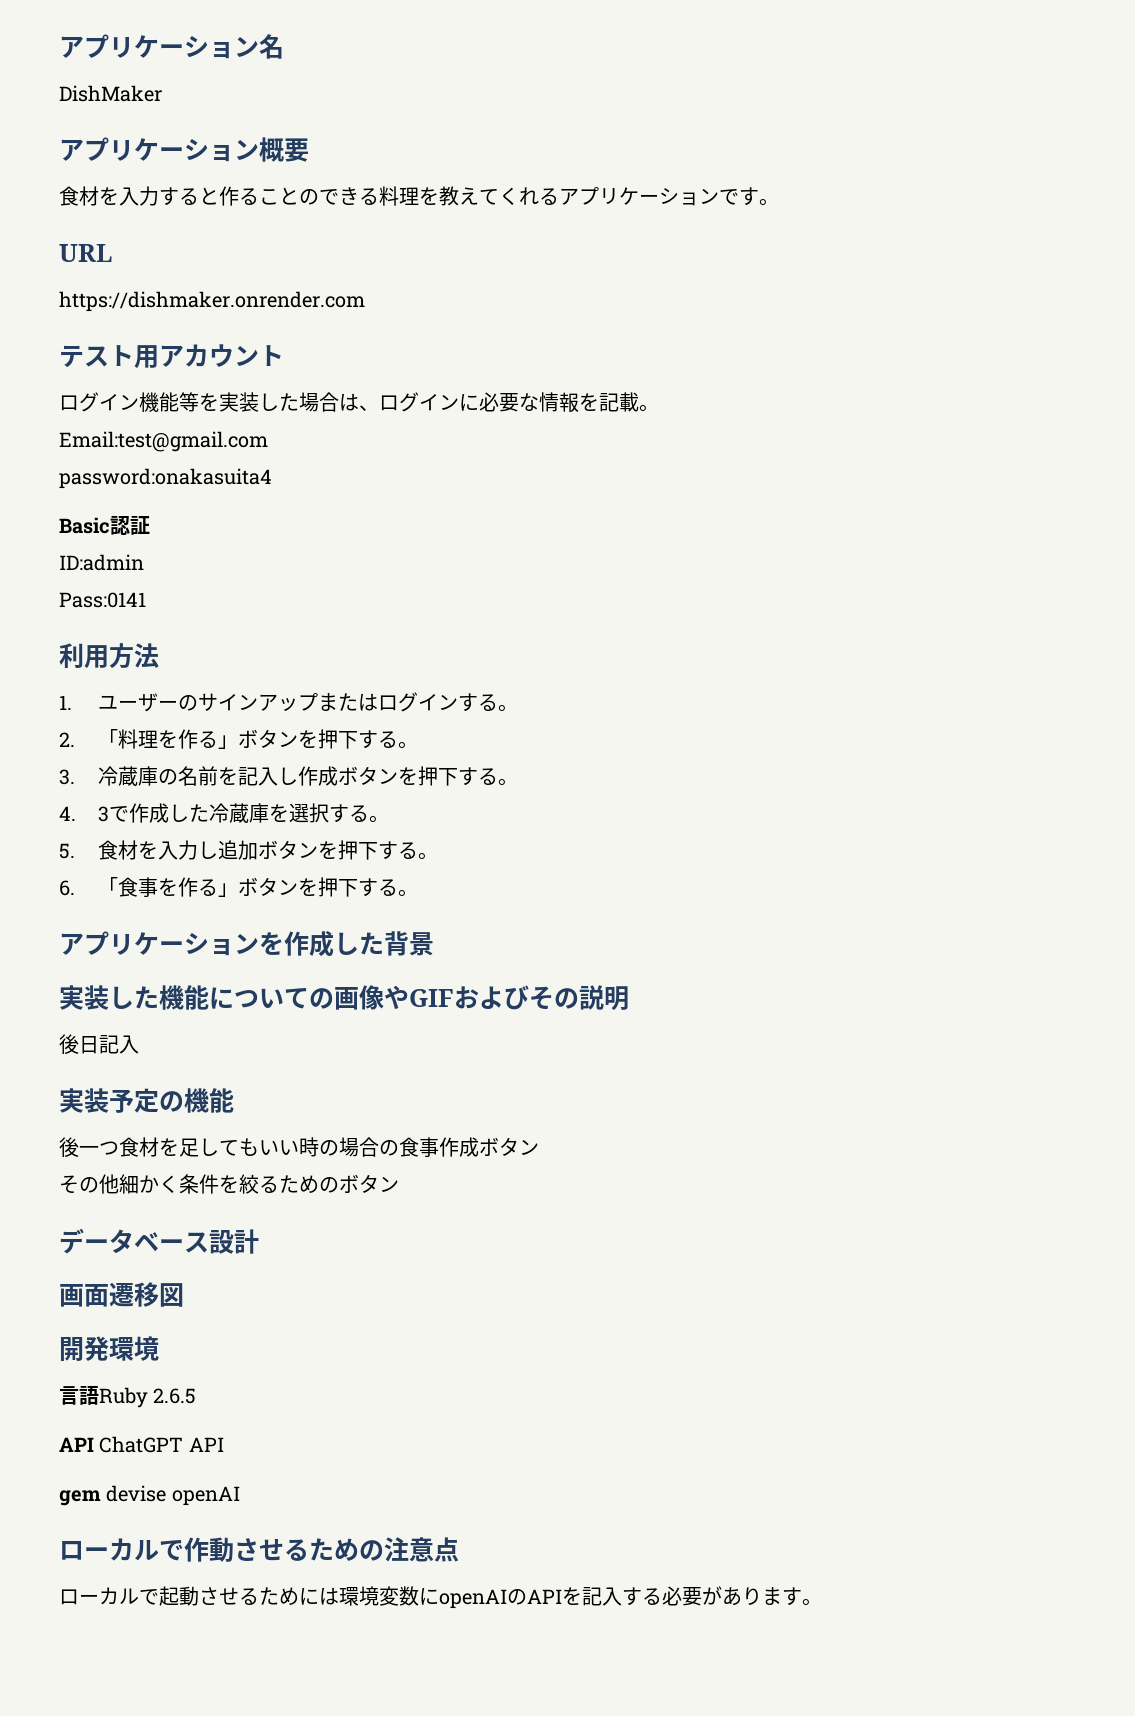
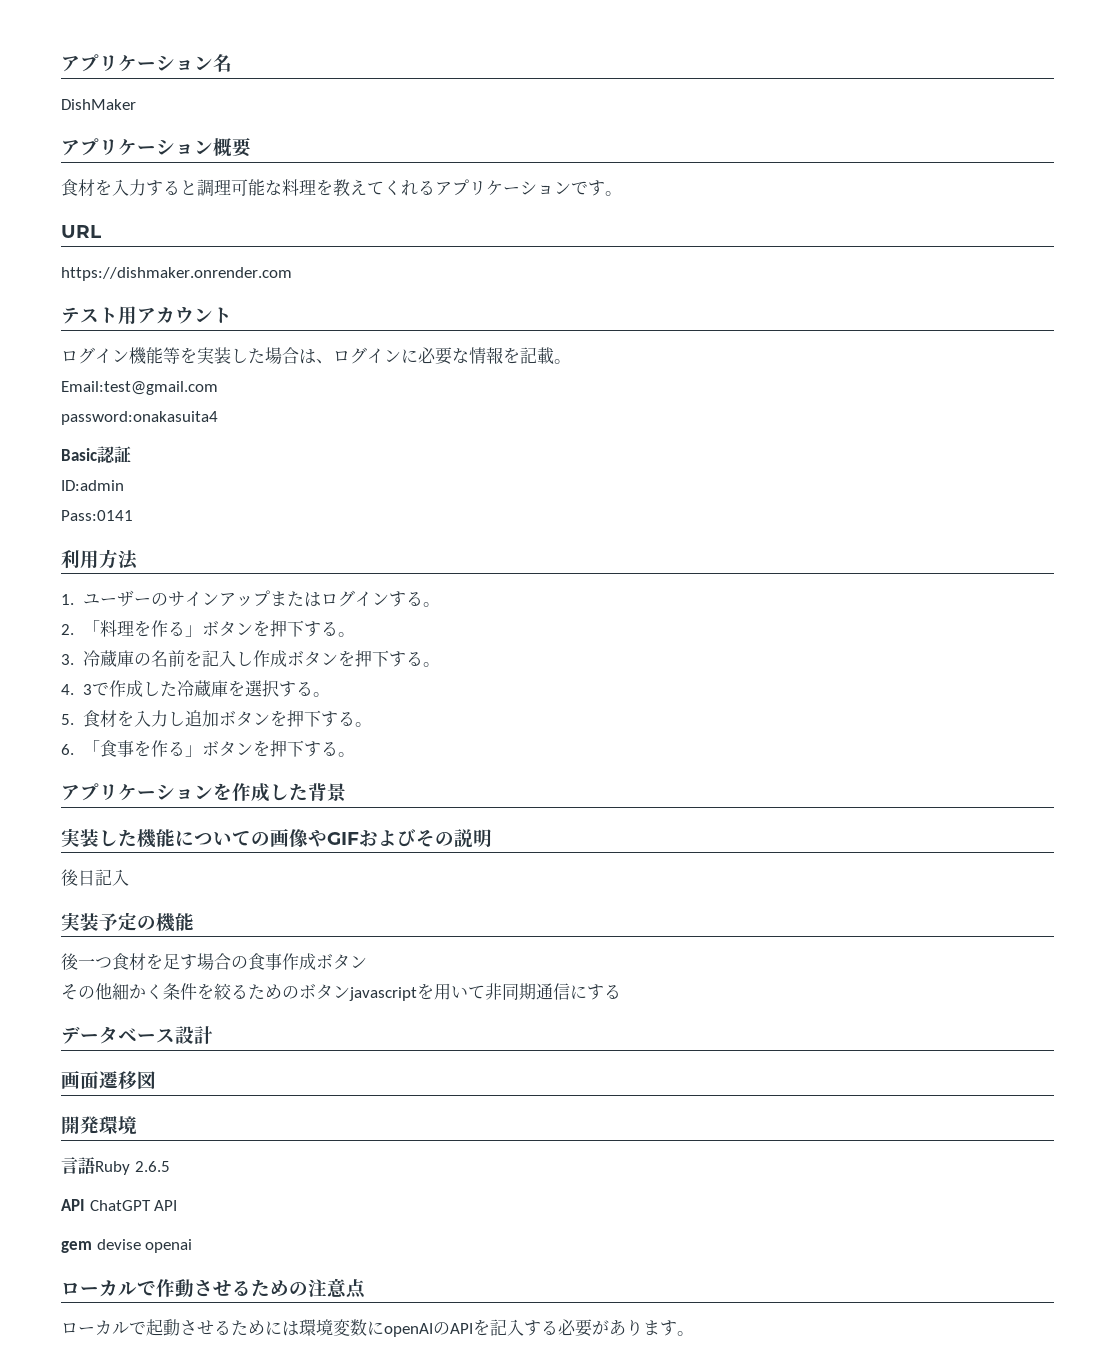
[219,186,379,206] 作ることのできる -> [197,179,282,196] 調理可能な
[199,1137,339,1157] してもいい時の -> [180,954,197,970] す
(399, 1184) none -> [349,983,621,1001] javascriptを用いて非同期通信にする
[171,1486,240,1506] openAI -> [145,1239,193,1253] openai

